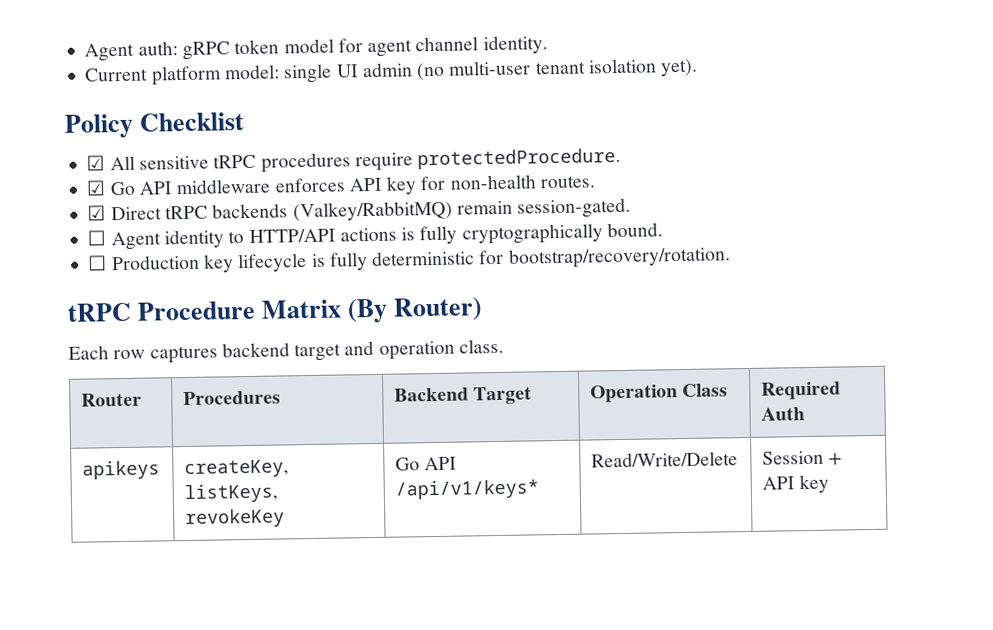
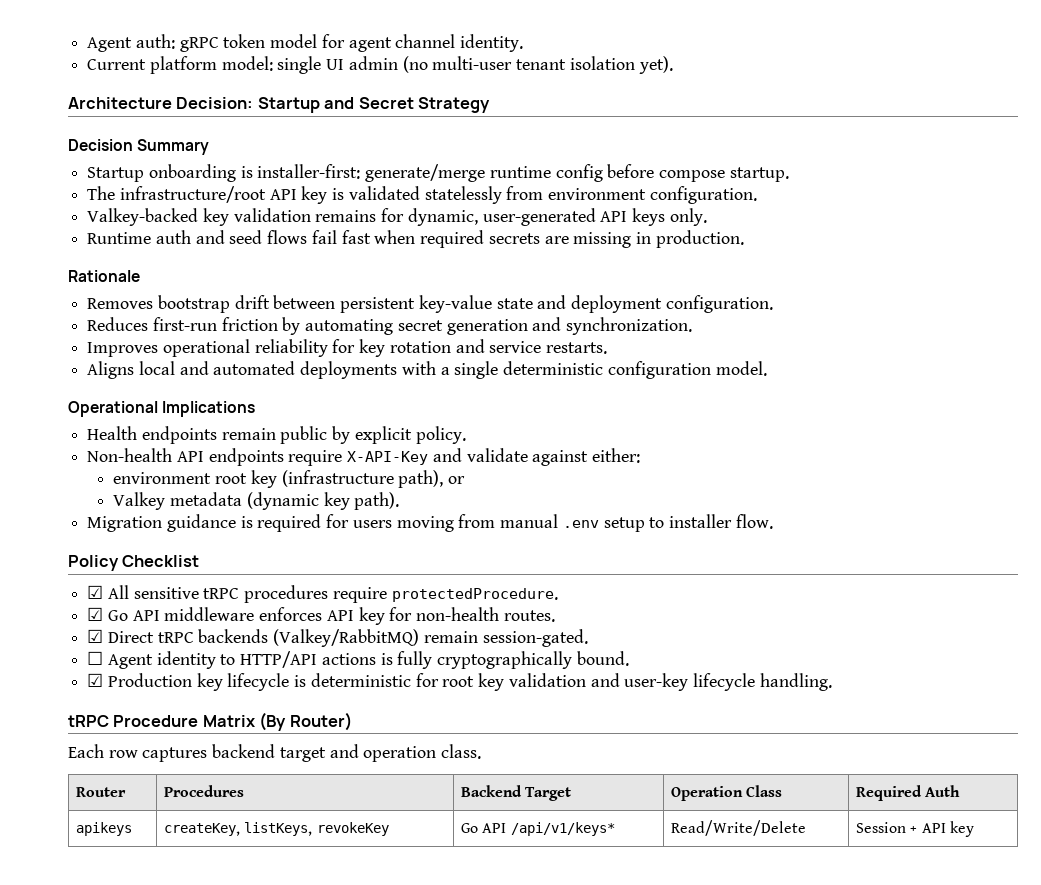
(699, 67) none -> [68,97,491,113] [68,139,210,155] [87,164,789,182] [87,186,757,204] [87,208,707,226] [87,230,744,248] [68,270,140,282] [87,295,773,313] [87,317,693,335] [87,339,608,357] [87,361,767,379] [68,401,256,417] [87,426,466,444] [87,448,641,466] [113,470,466,488] [113,492,400,510] [87,514,773,532] // Architecture Decision: Startup and Secret Strategy // Decision Summary // Startup onboarding is installer-first: generate/merge runtime config before compose startup. // The infrastructure/root API key is validated statelessly from environment configuration. // Valkey-backed key validation remains for dynamic, user-generated API keys only. // Runtime auth and seed flows fail fast when required secrets are missing in production. // Rationale // Removes bootstrap drift between persistent key-value state and deployment configuration. // Reduces first-run friction by automating secret generation and synchronization. // Improves operational reliability for key rotation and service restarts. // Aligns local and automated deployments with a single deterministic configuration model. // Operational Implications // Health endpoints remain public by explicit policy. // Non-health API endpoints require X-API-Key and validate against either: // environment root key (infrastructure path), or // Valkey metadata (dynamic key path). // Migration guidance is required for users moving from manual .env setup to installer flow.
[87,255,108,271] ☐ -> [87,673,104,687] ☑
[328,252,368,271] fully -> (307, 681) none
[507,246,731,269] bootstrap/recovery/rotation. -> [442,673,832,691] root key validation and user-key lifecycle handling.

